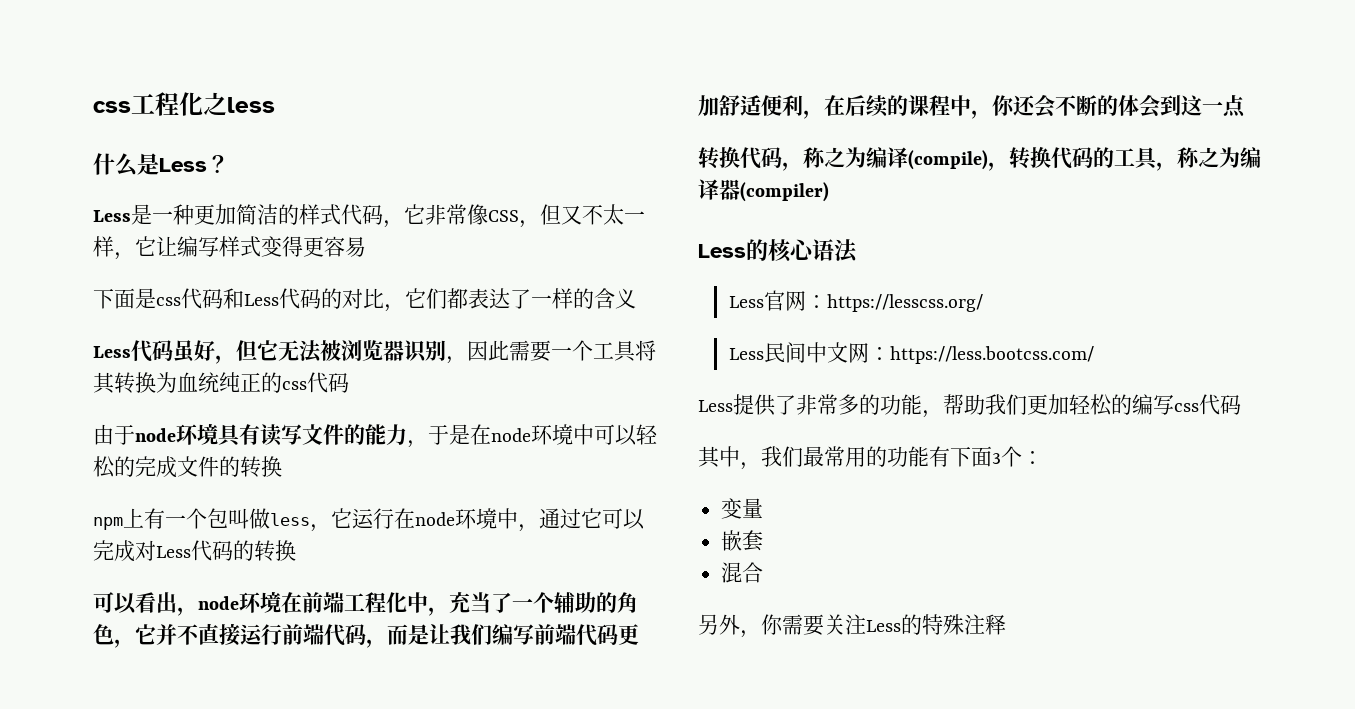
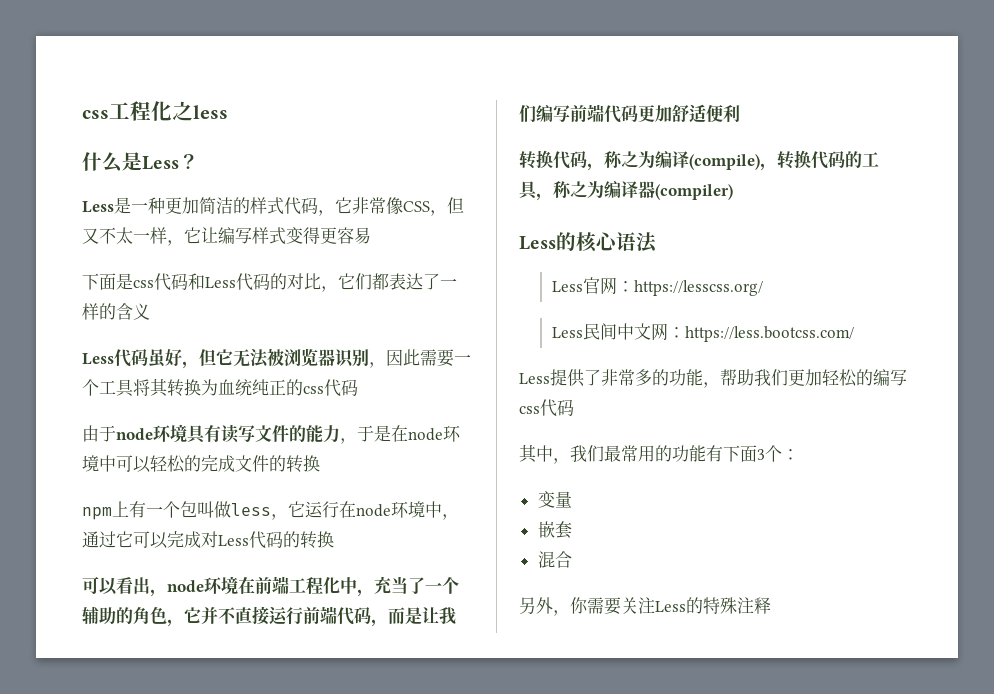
[803,94,1246,119] ，在后续的课程中，你还会不断的体会到这一点 -> (740, 114) none

